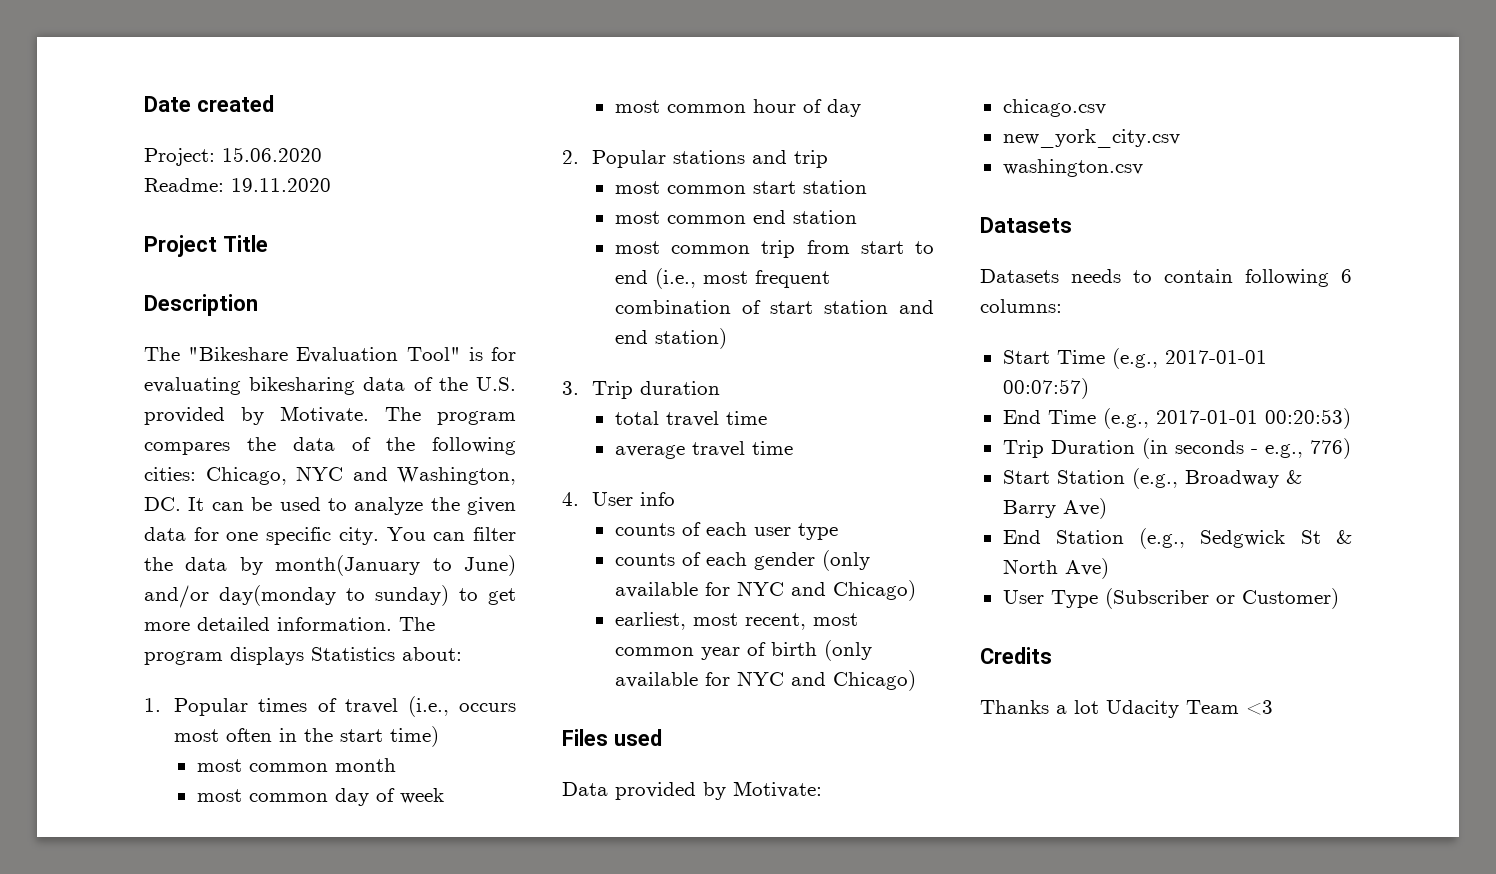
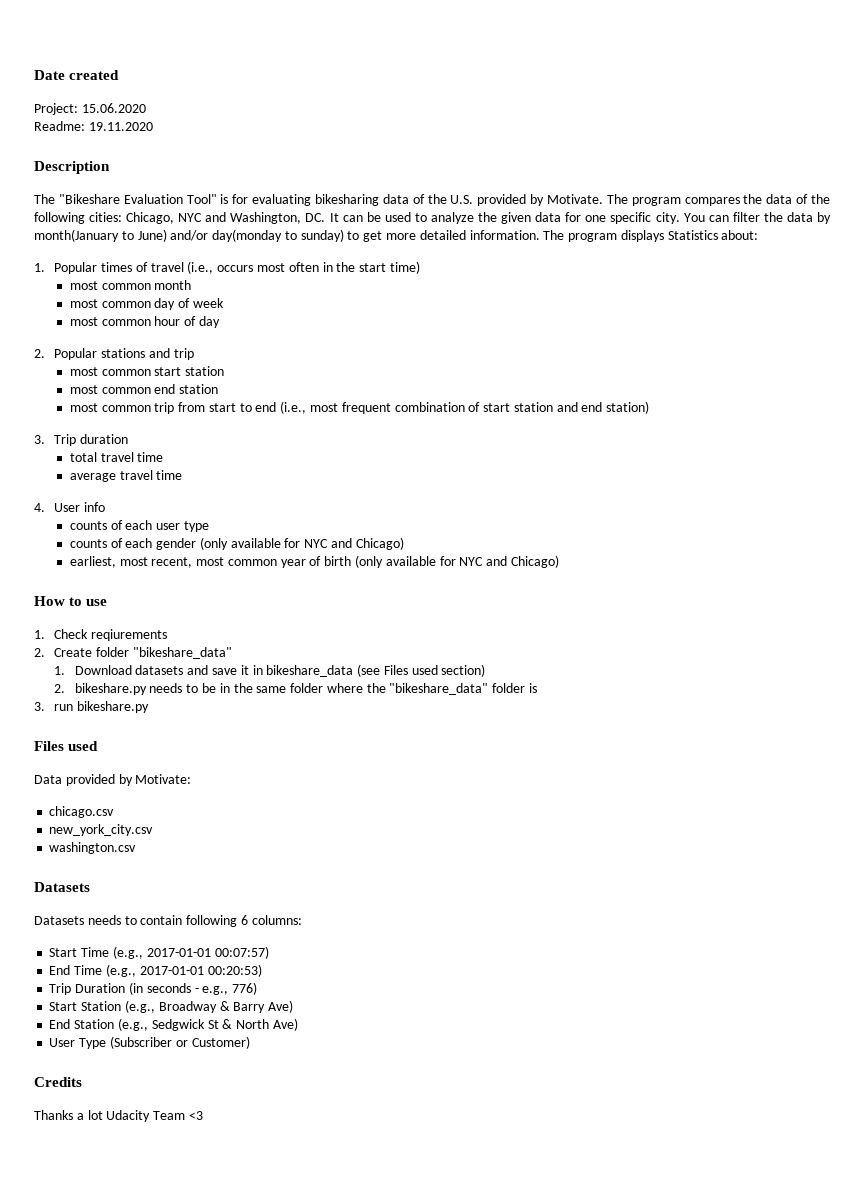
[144,235,268,257] // Project Title -> (153, 126) none
(916, 680) none -> [34,596,108,606] [34,629,168,641] [34,647,232,659] [54,664,486,677] [54,683,538,695] [34,701,150,713] // How to use // 1. Check reqiurements // 2. Create folder "bikeshare_data" // 1. Download datasets and save it in bikeshare_data (see Files used section) // 2. bikeshare.py needs to be in the same folder where the "bikeshare_data" folder is // 3. run bikeshare.py

